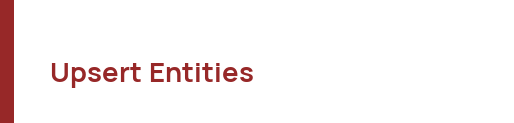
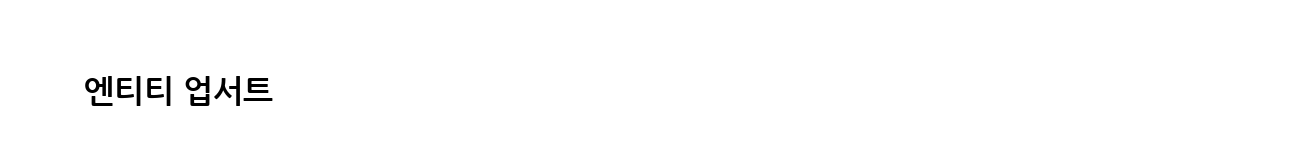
[50,63,255,88] Upsert Entities -> [84,76,273,106] 엔티티 업서트

